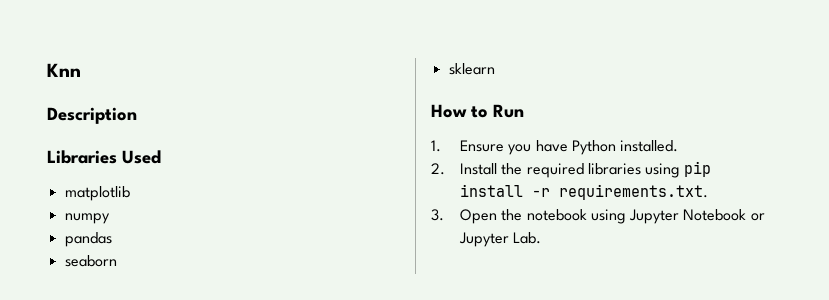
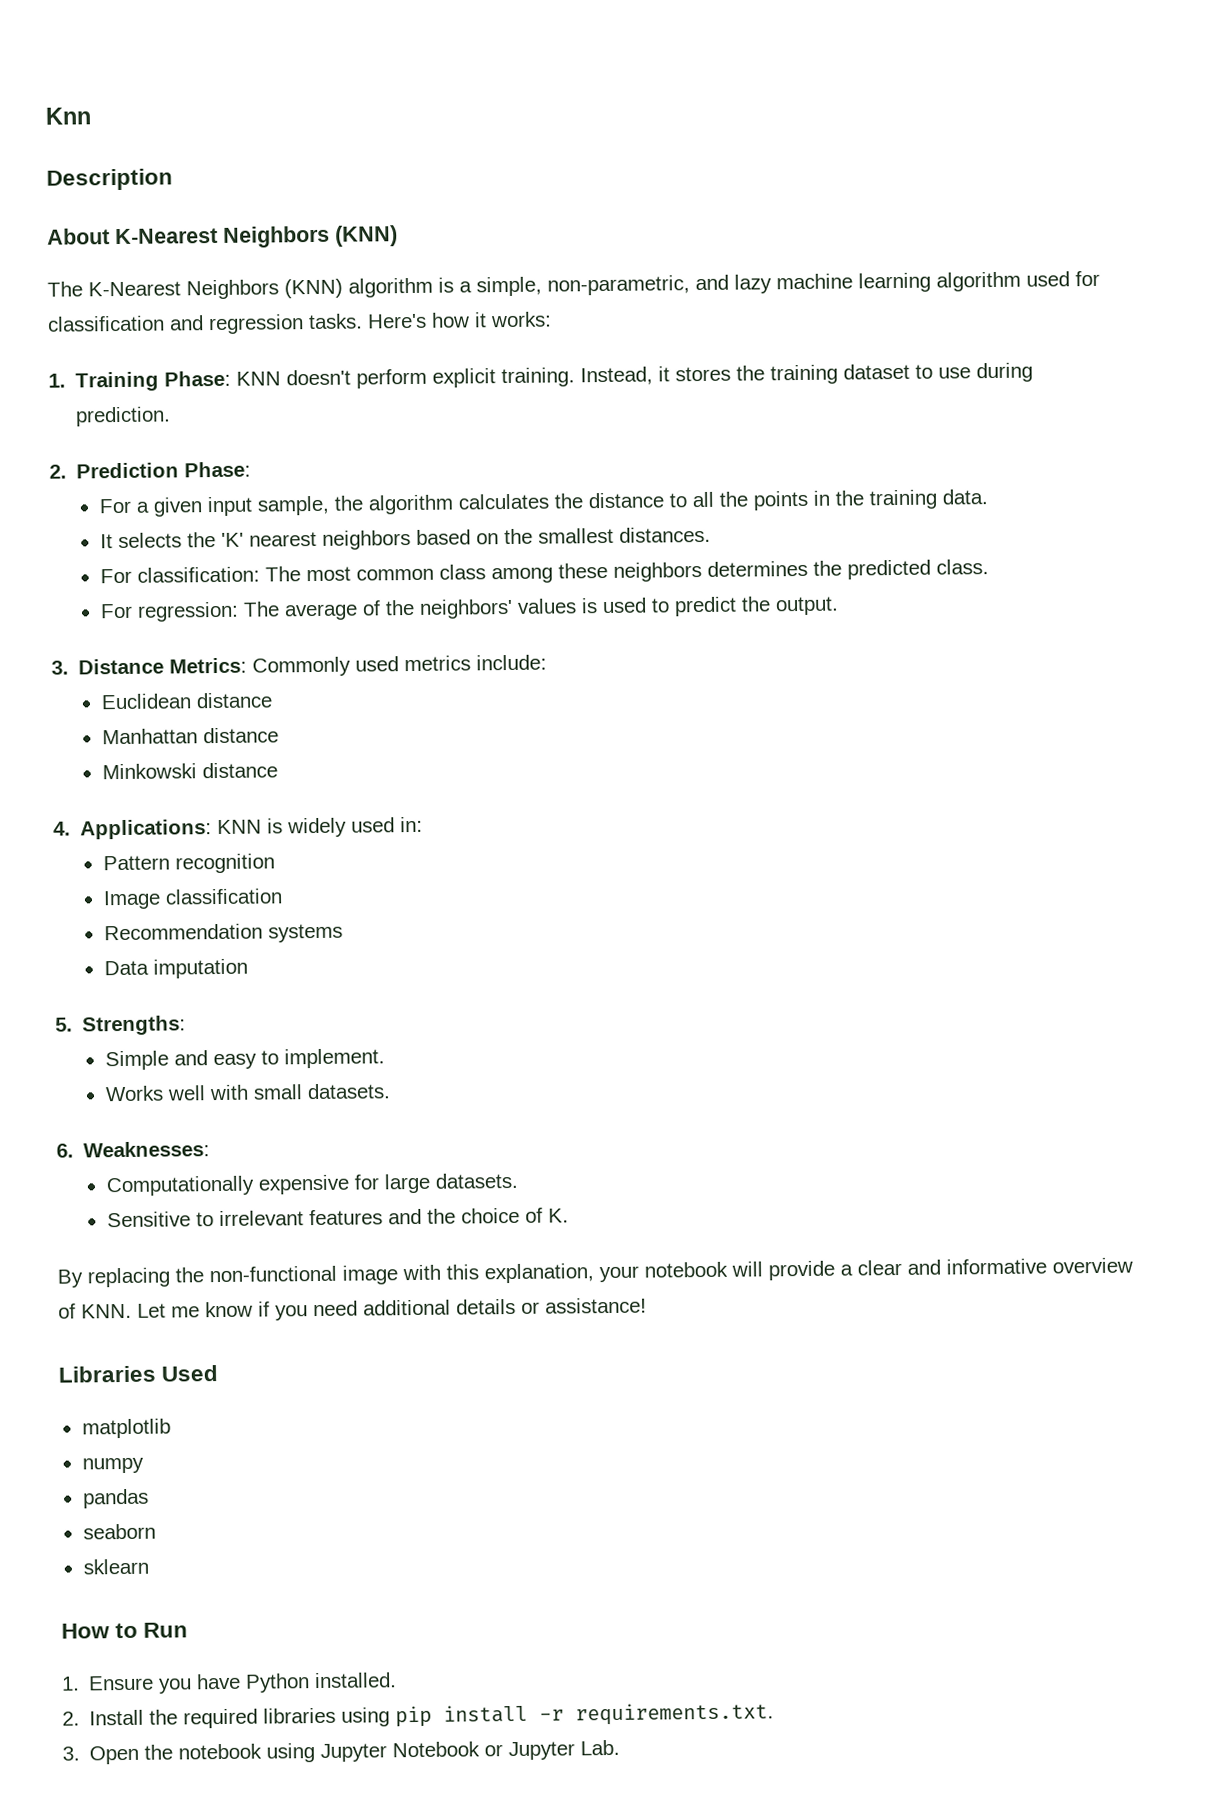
(137, 115) none -> [47,225,398,248] [47,270,1100,300] [47,311,552,335] [48,362,1034,392] [75,406,172,427] [49,461,252,479] [98,489,988,517] [99,526,711,550] [99,559,989,584] [99,596,839,622] [51,654,548,677] [100,692,273,710] [101,727,279,745] [101,762,278,780] [53,816,424,840] [102,853,275,874] [102,888,283,910] [103,923,343,943] [103,958,248,979] [55,1015,187,1036] [104,1048,385,1071] [104,1083,391,1102] [56,1141,211,1158] [105,1172,518,1197] [106,1207,569,1228] [57,1257,1133,1288] [58,1297,647,1321] // About K-Nearest Neighbors (KNN) // The K-Nearest Neighbors (KNN) algorithm is a simple, non-parametric, and lazy machine learning algorithm used for classification and regression tasks. Here's how it works: // 1. Training Phase: KNN doesn't perform explicit training. Instead, it stores the training dataset to use during prediction. // 2. Prediction Phase: // For a given input sample, the algorithm calculates the distance to all the points in the training data. // It selects the 'K' nearest neighbors based on the smallest distances. // For classification: The most common class among these neighbors determines the predicted class. // For regression: The average of the neighbors' values is used to predict the output. // 3. Distance Metrics: Commonly used metrics include: // Euclidean distance // Manhattan distance // Minkowski distance // 4. Applications: KNN is widely used in: // Pattern recognition // Image classification // Recommendation systems // Data imputation // 5. Strengths: // Simple and easy to implement. // Works well with small datasets. // 6. Weaknesses: // Computationally expensive for large datasets. // Sensitive to irrelevant features and the choice of K. // By replacing the non-functional image with this explanation, your notebook will provide a clear and informative overview of KNN. Let me know if you need additional details or assistance!

